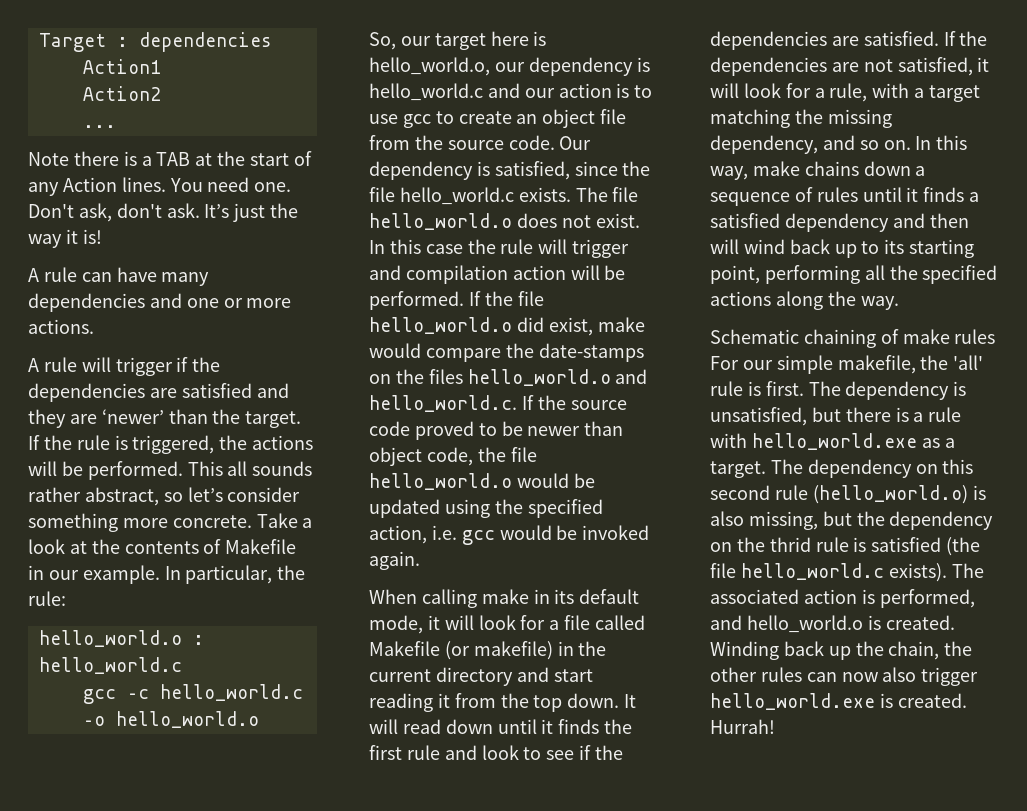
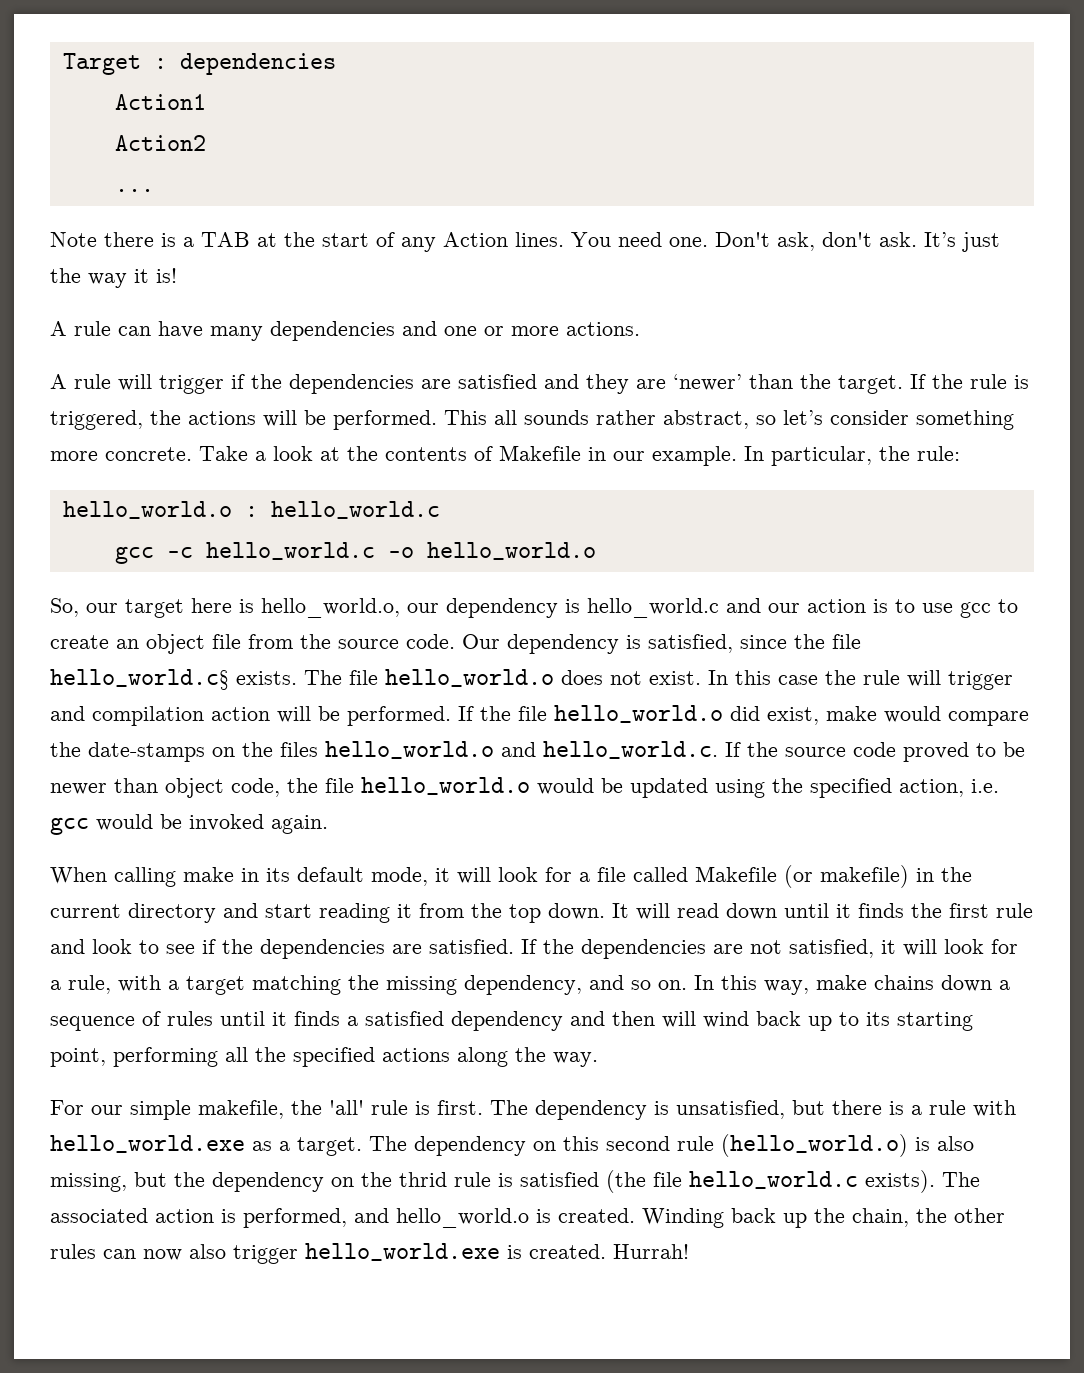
[399,187,514,205] hello_world.c -> [50,669,229,690] hello_world.c§
[710,329,996,348] Schematic chaining of make rules -> (598, 1059) none

